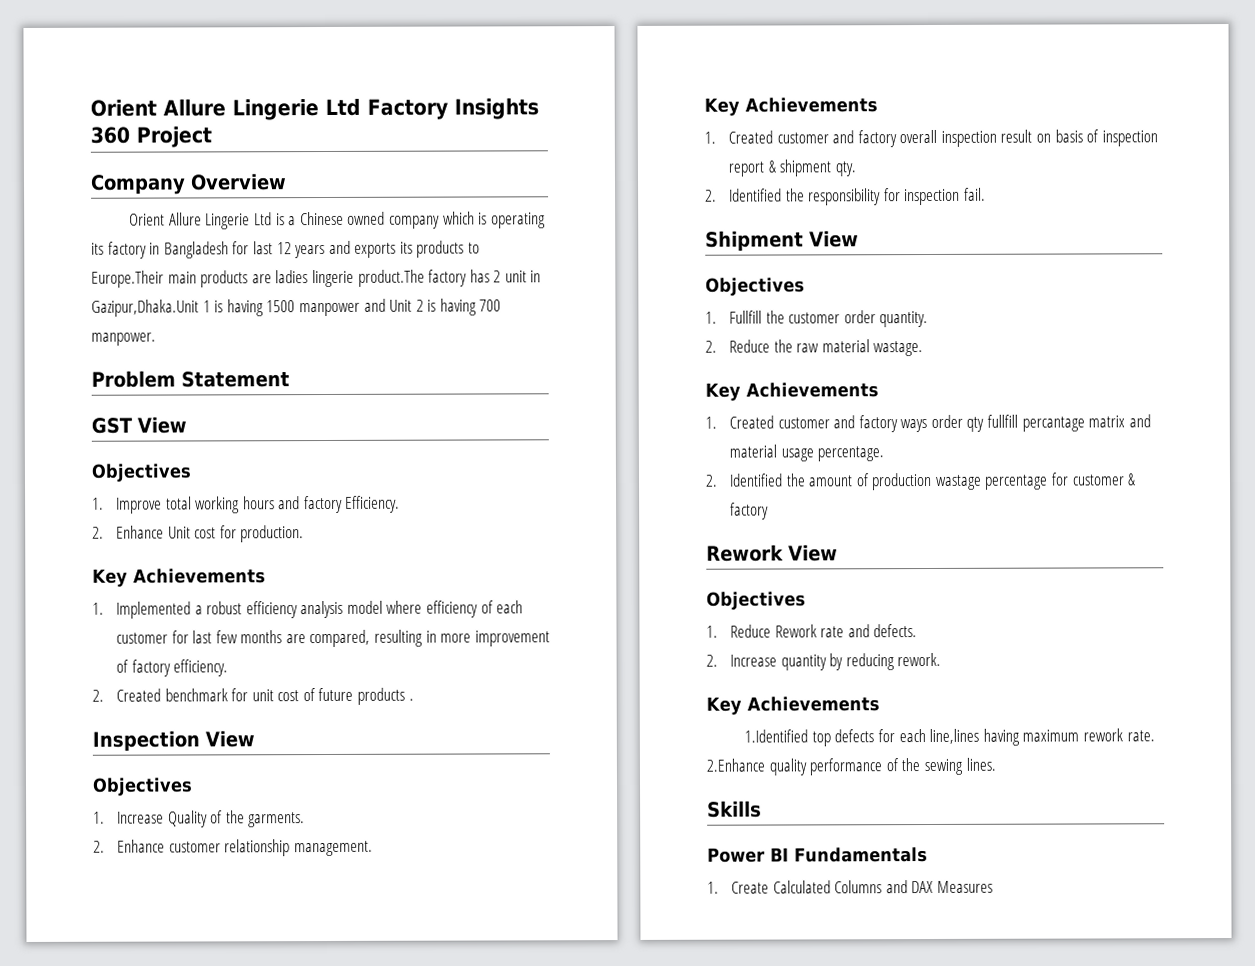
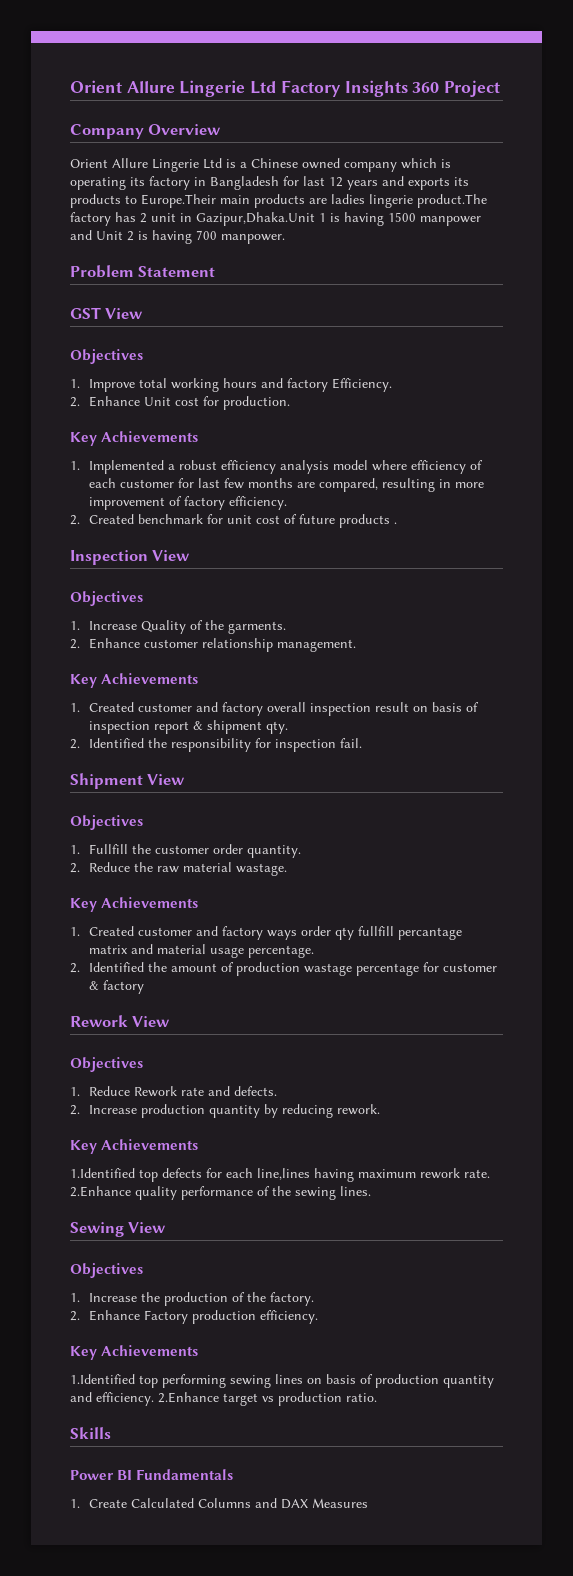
(777, 660) none -> [141,1104,206,1118] production
(996, 764) none -> [70,1222,167,1237] [70,1263,143,1278] [70,1292,315,1306] [70,1310,319,1324] [70,1345,199,1360] [70,1374,494,1388] [70,1392,377,1406] // Sewing View // Objectives // 1. Increase the production of the factory. // 2. Enhance Factory production efficiency. // Key Achievements // 1.Identified top performing sewing lines on basis of production quantity and efficiency. 2.Enhance target vs production ratio.

